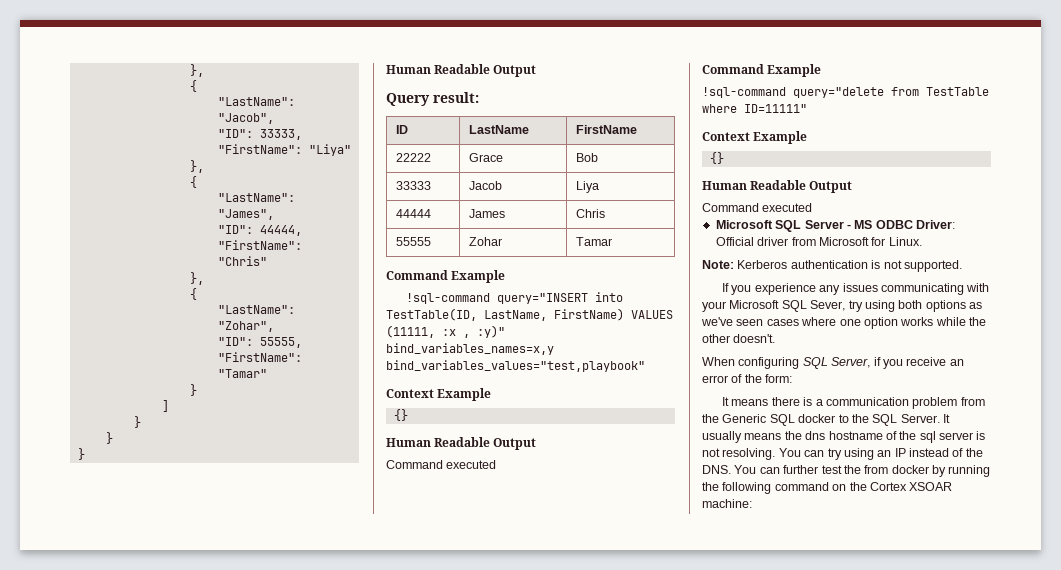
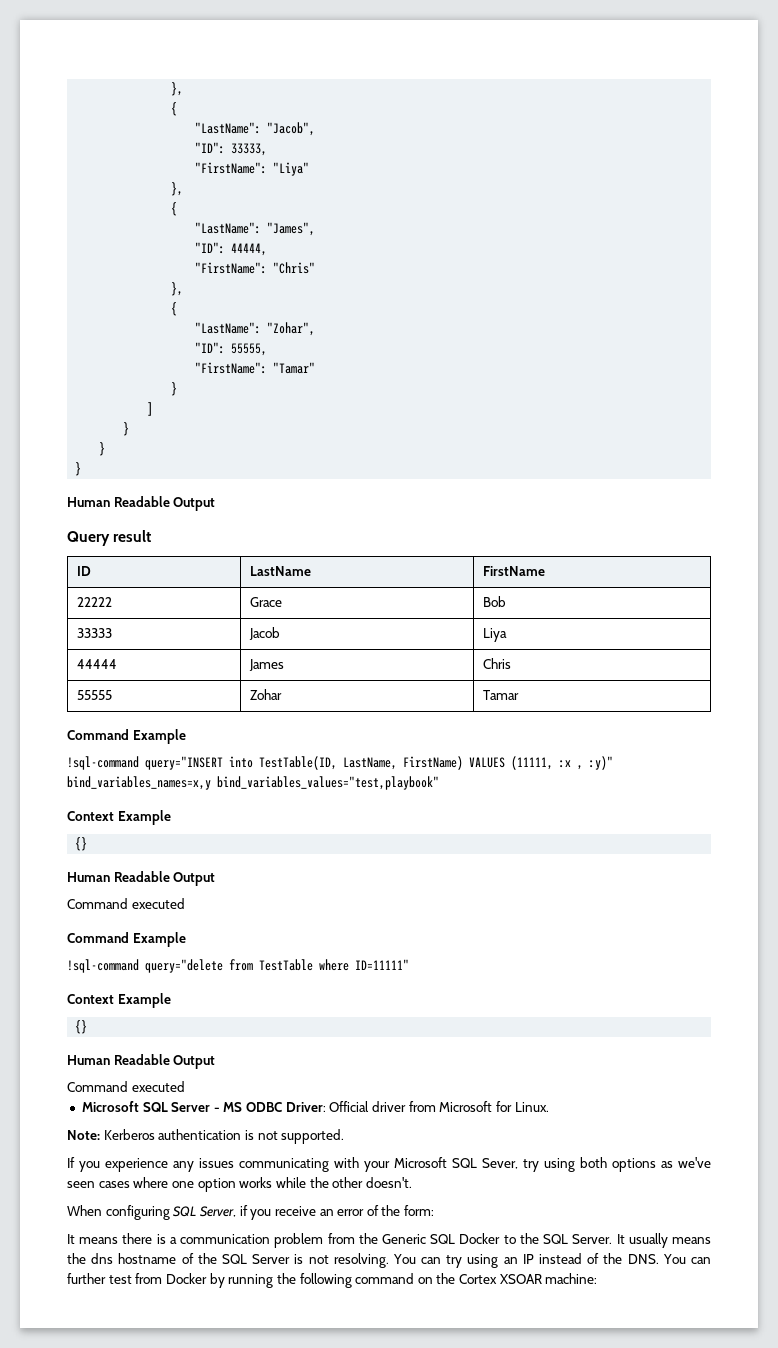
[433,92,479,103] result: -> [113,530,152,542] result
[798,414,836,423] docker -> [459,1233,501,1244] Docker
[919,431,973,443] sql server -> [221,1254,291,1264] SQL Server
[843,465,929,474] the from docker -> [135,1273,207,1284] from Docker

